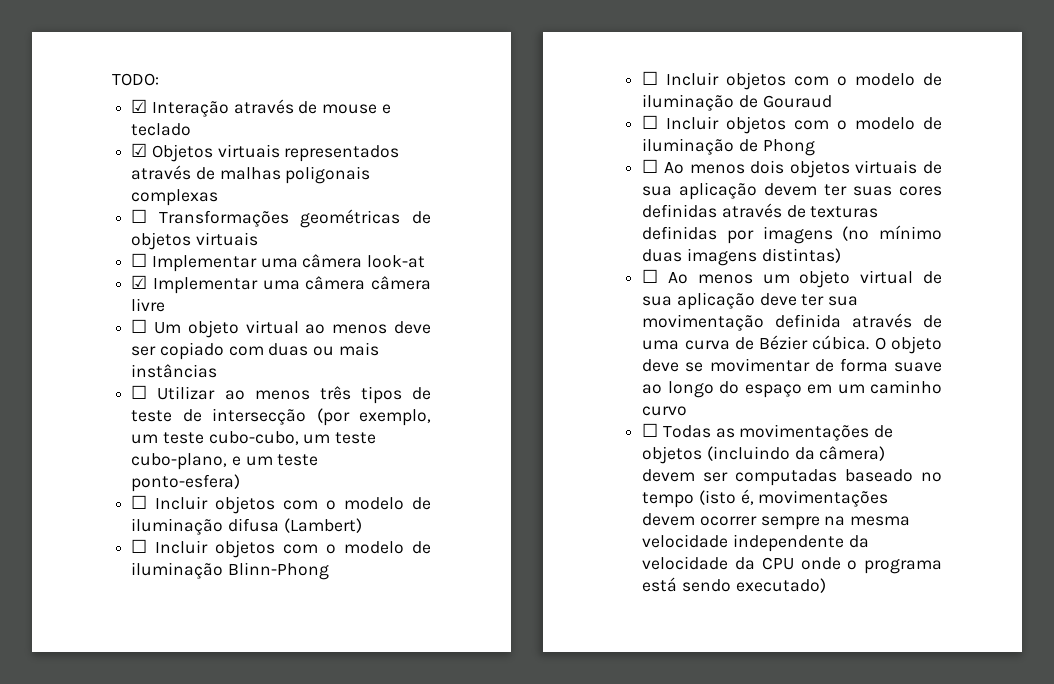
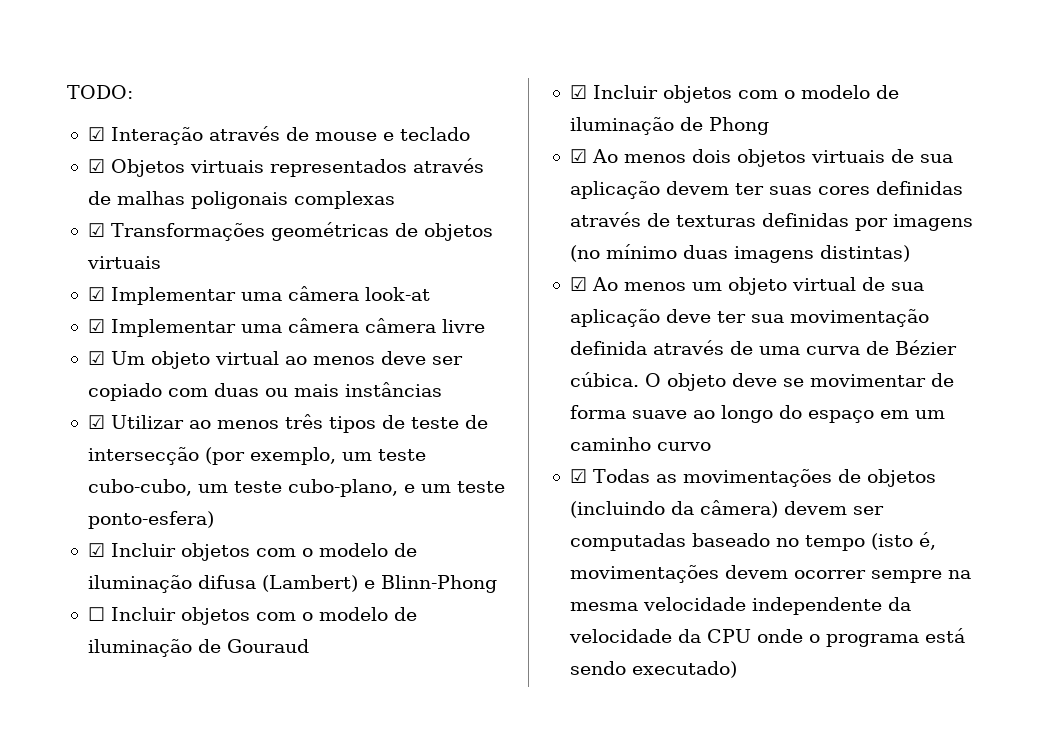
[131,209,148,223] ☐ -> [87,223,105,237] ☑
[131,253,148,267] ☐ -> [87,287,105,301] ☑
[131,319,148,333] ☐ -> [87,351,105,365] ☑
[131,385,148,399] ☐ -> [87,415,105,429] ☑
[131,495,148,509] ☐ -> [87,543,105,557] ☑
[131,539,431,558] [131,562,224,579] // ☐ Incluir objetos com o modelo de iluminação -> [363,580,375,589] e
[642,115,659,129] ☐ -> [569,85,587,99] ☑
[642,159,659,173] ☐ -> [569,149,587,163] ☑
[642,269,659,283] ☐ -> [569,277,587,291] ☑
[642,423,659,437] ☐ -> [569,469,587,483] ☑

